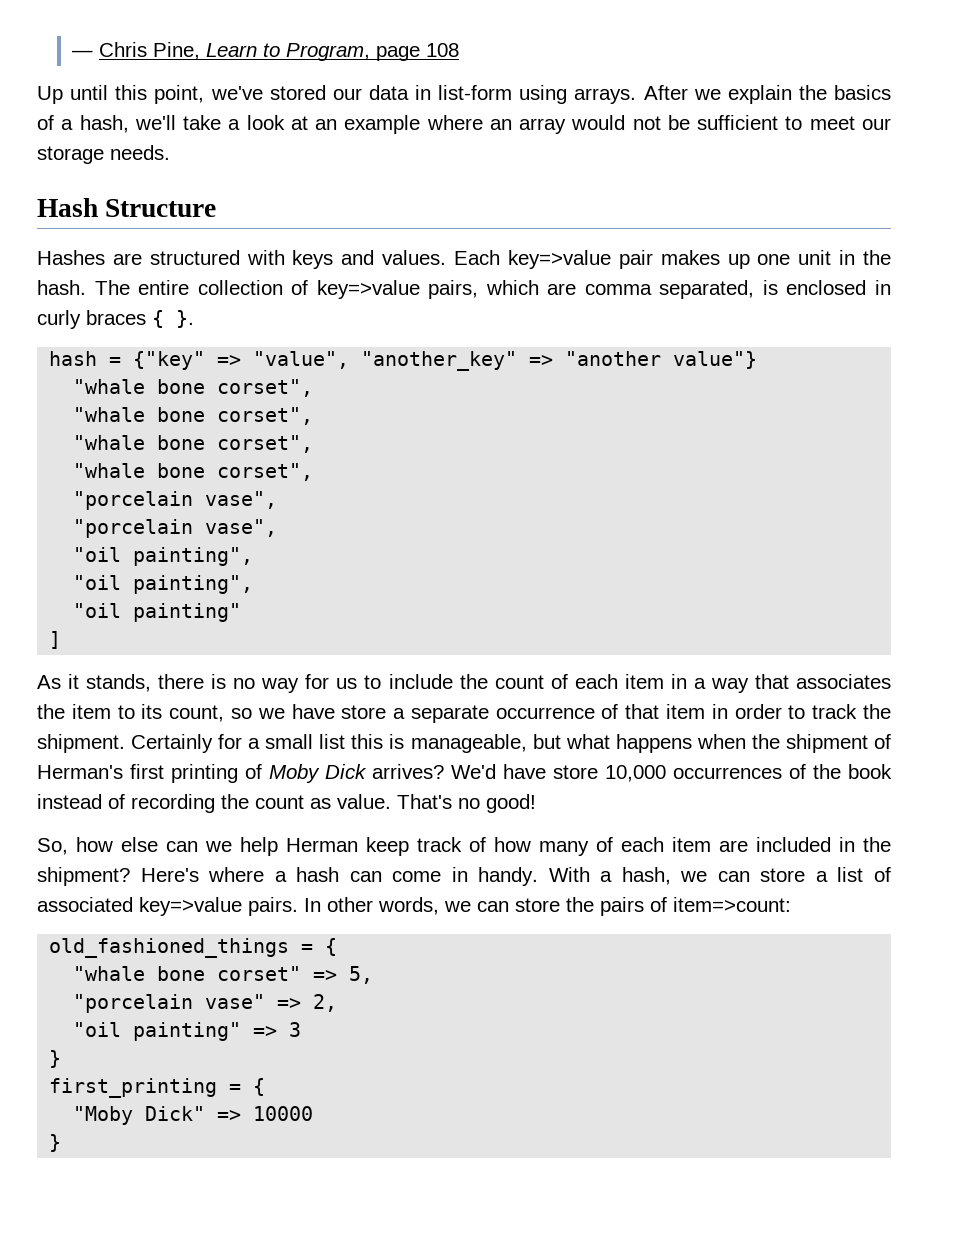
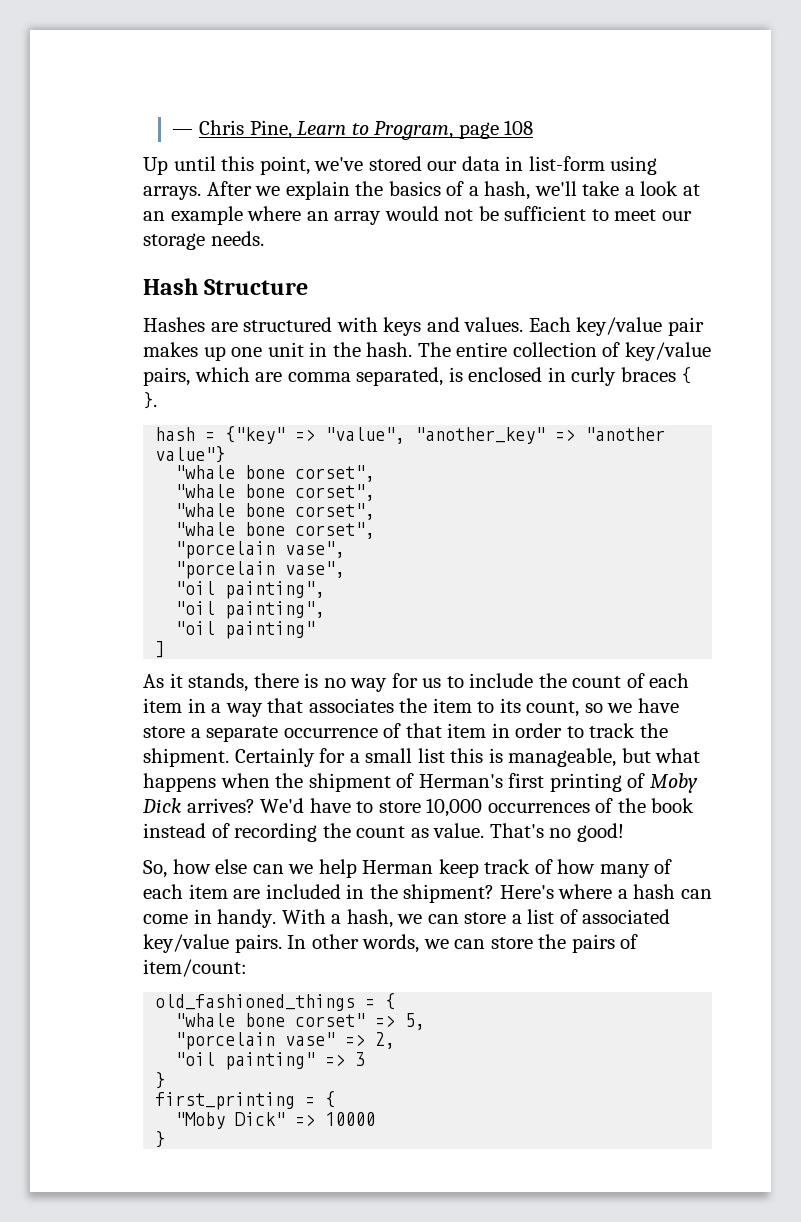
[507,250,611,269] key=>value -> [576,317,663,336] key/value
[316,280,420,299] key=>value -> [624,342,711,361] key/value
(546, 771) none -> [356,801,374,813] to
[139,897,242,916] key=>value -> [143,934,229,953] key/value
[673,897,791,912] item=>count: -> [143,959,247,977] item/count:

